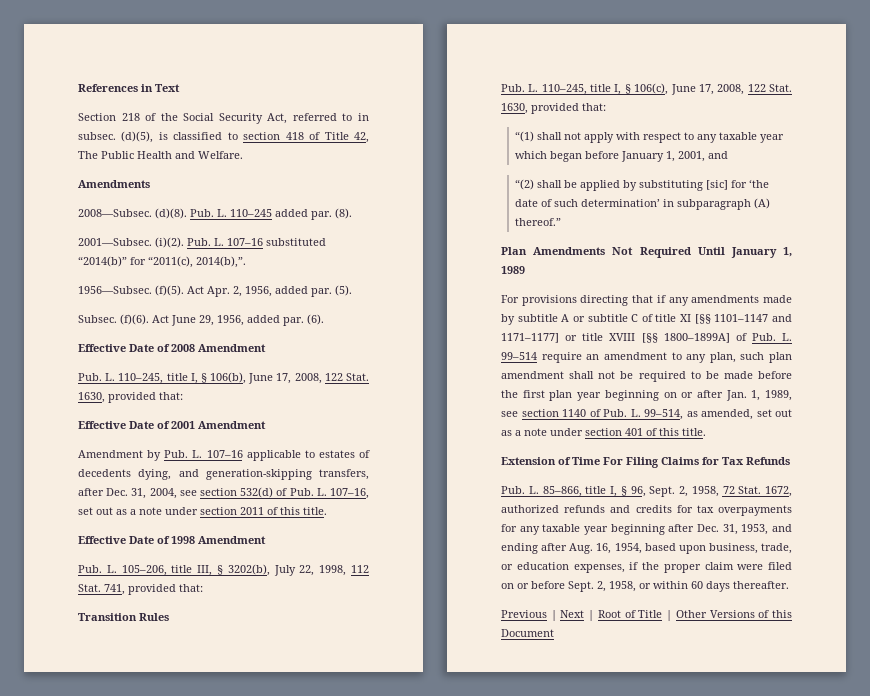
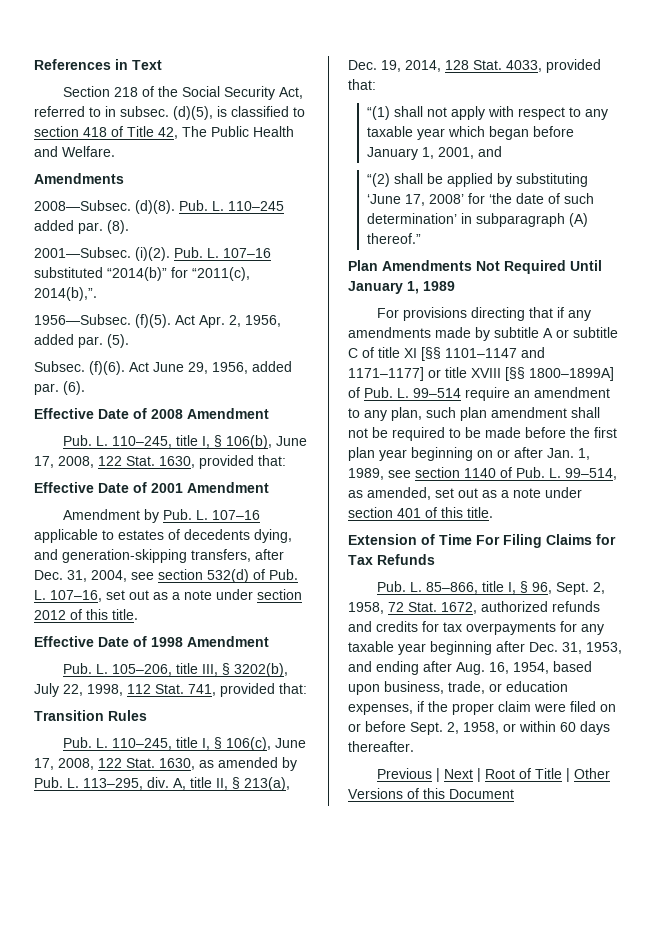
[240,507,264,515] 2011 -> [34,610,66,620] 2012
(528, 108) none -> [199,757,297,771] [34,777,290,791] [348,60,542,72] as amended by Pub. L. 113–295, div. A, title II, § 213(a), Dec. 19, 2014, 128 Stat. 4033,
[705,180,728,190] [sic] -> [367,194,465,206] ‘June 17, 2008’

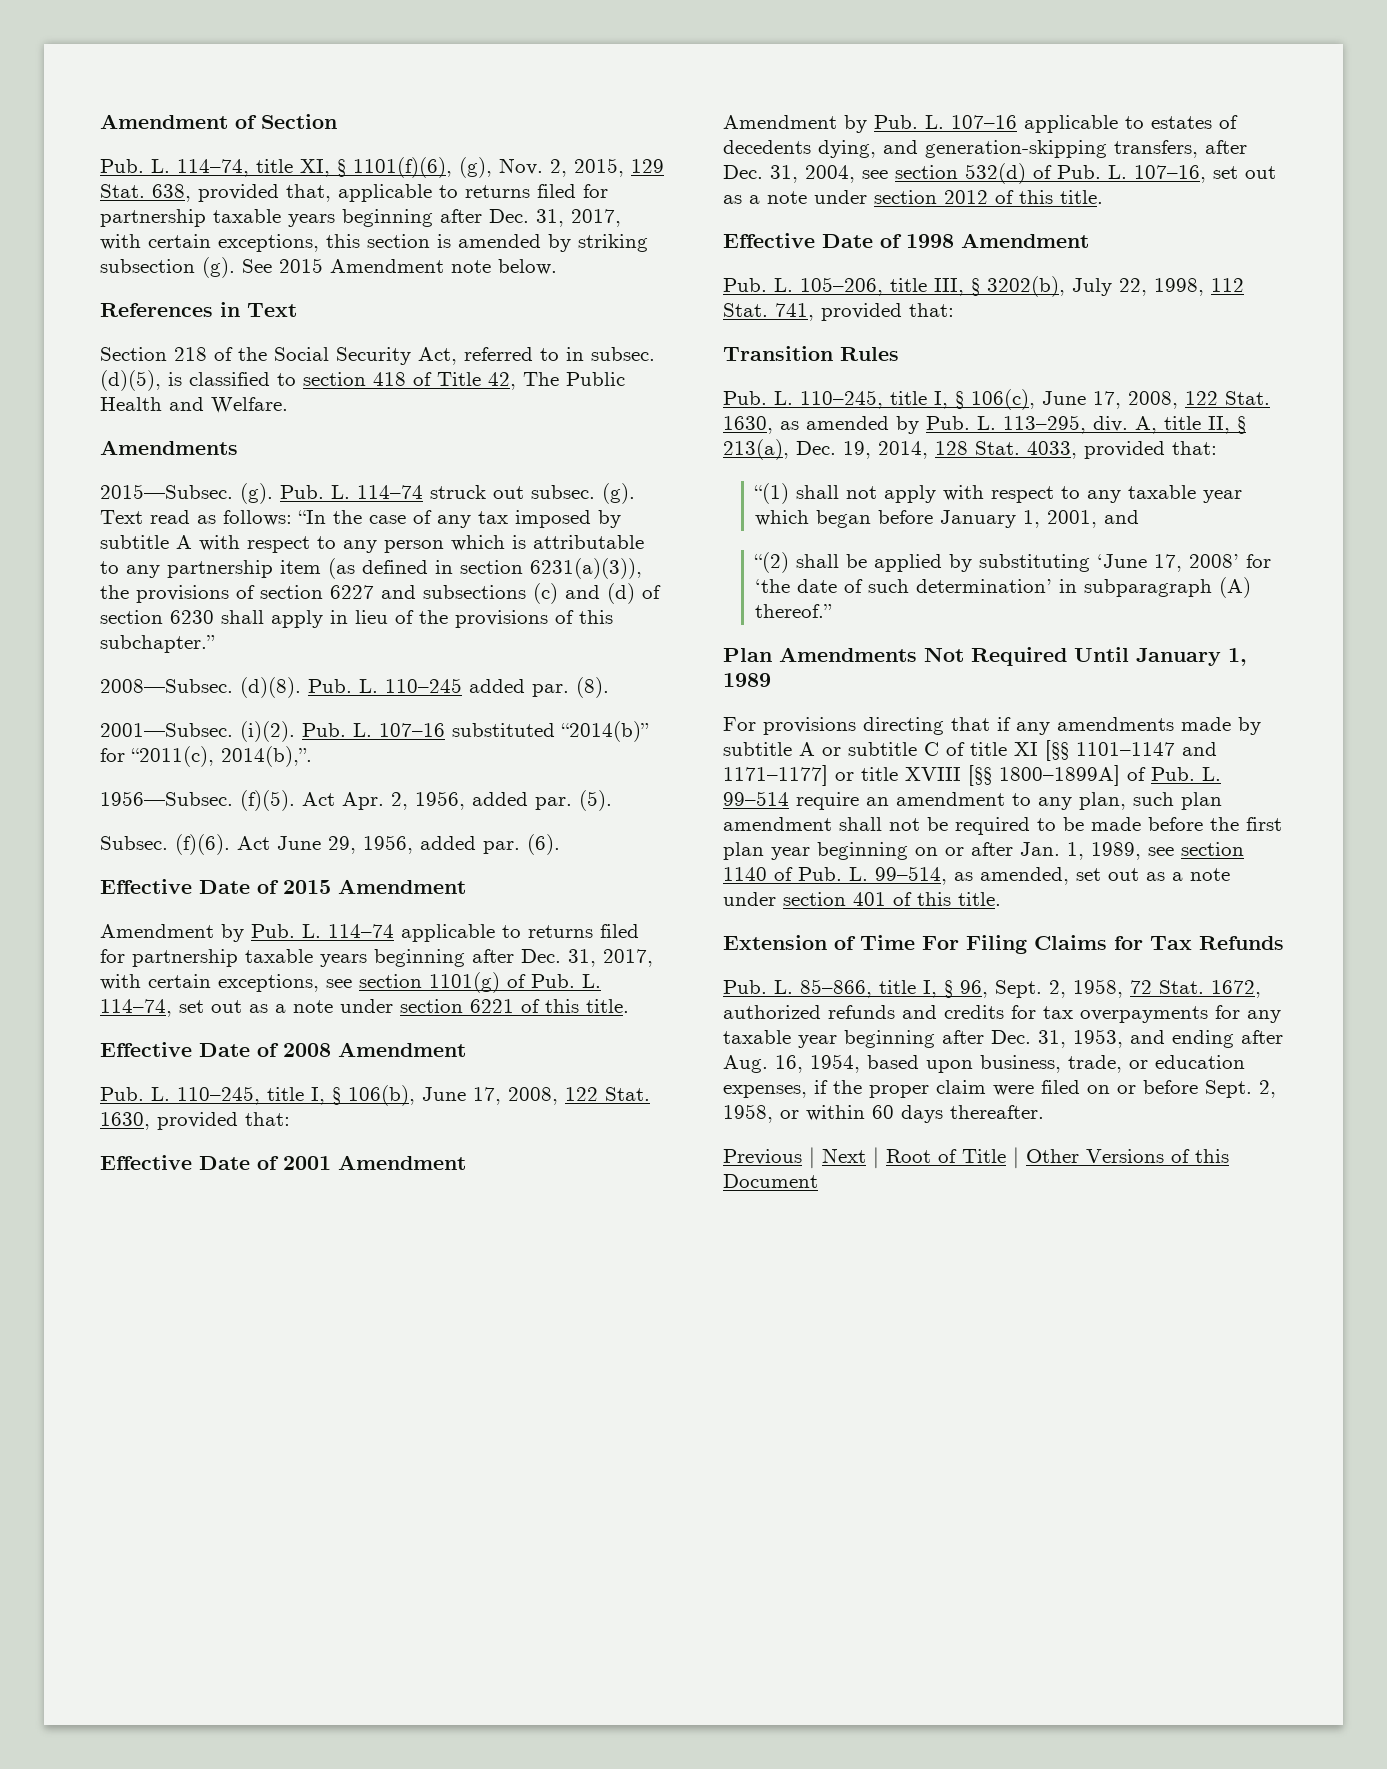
(34, 64) none -> [100,114,337,129] [100,157,664,178] [100,184,608,202] [100,209,621,227] [100,234,648,252] [100,257,557,278] Amendment of Section // Pub. L. 114–74, title XI, § 1101(f)(6), (g), Nov. 2, 2015, 129 Stat. 638, provided that, applicable to returns filed for partnership taxable years beginning after Dec. 31, 2017, with certain exceptions, this section is amended by striking subsection (g). See 2015 Amendment note below. //
(124, 178) none -> [100,483,635,504] [100,510,621,528] [100,535,644,553] [100,558,642,579] [100,583,661,604] [100,610,613,628] [100,635,215,653] // 2015—Subsec. (g). Pub. L. 114–74 struck out subsec. (g). Text read as follows: “In the case of any tax imposed by subtitle A with respect to any person which is attributable to any partnership item (as defined in section 6231(a)(3)), the provisions of section 6227 and subsections (c) and (d) of section 6230 shall apply in lieu of the provisions of this subchapter.”
(85, 388) none -> [100,879,466,894] [100,924,639,942] [100,949,653,967] [100,972,601,993] [100,999,629,1017] // Effective Date of 2015 Amendment // Amendment by Pub. L. 114–74 applicable to returns filed for partnership taxable years beginning after Dec. 31, 2017, with certain exceptions, see section 1101(g) of Pub. L. 114–74, set out as a note under section 6221 of this title.

